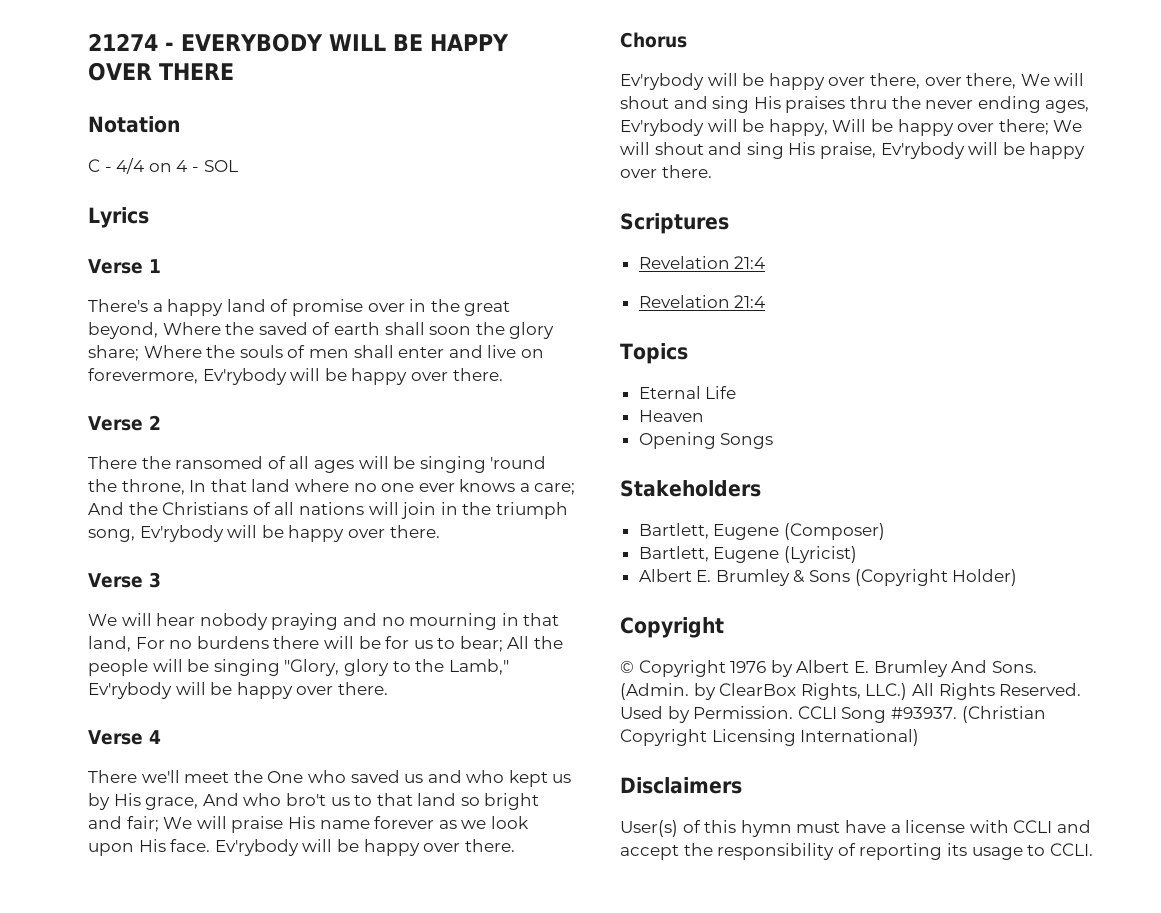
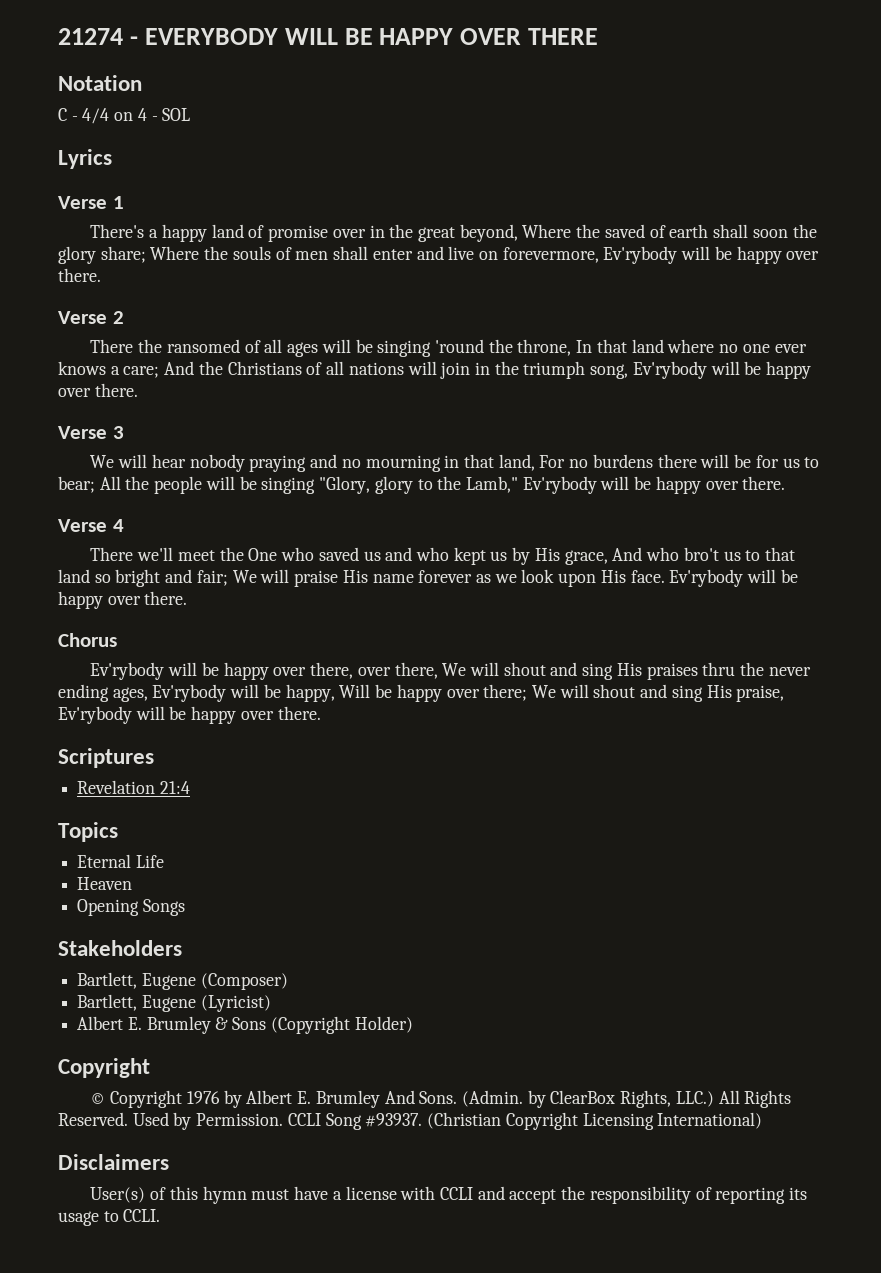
[638,295,766,308] // Revelation 21:4 -> (190, 787) none

